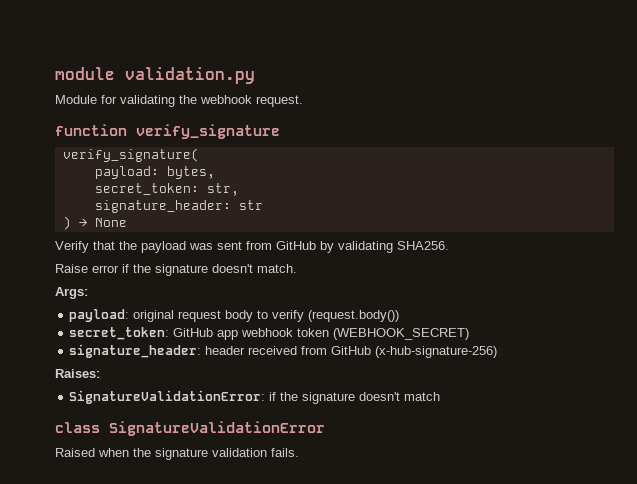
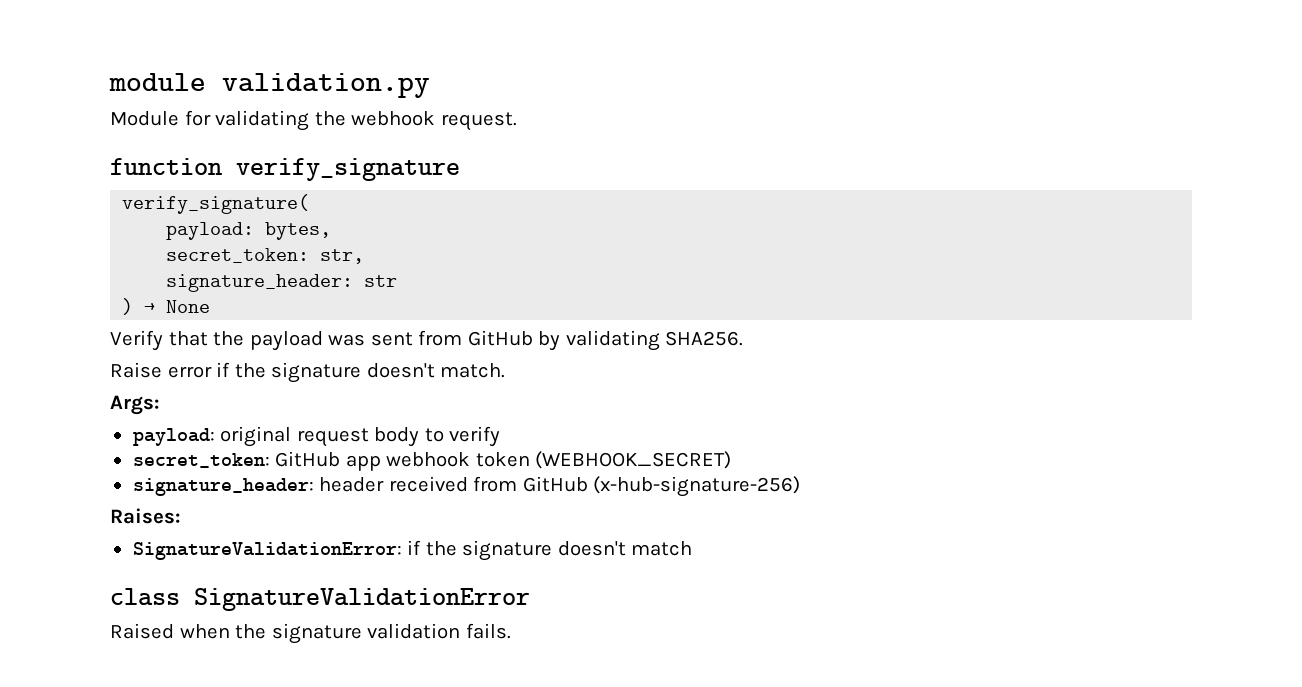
[308,310,400,322] (request.body()) -> (501, 436) none

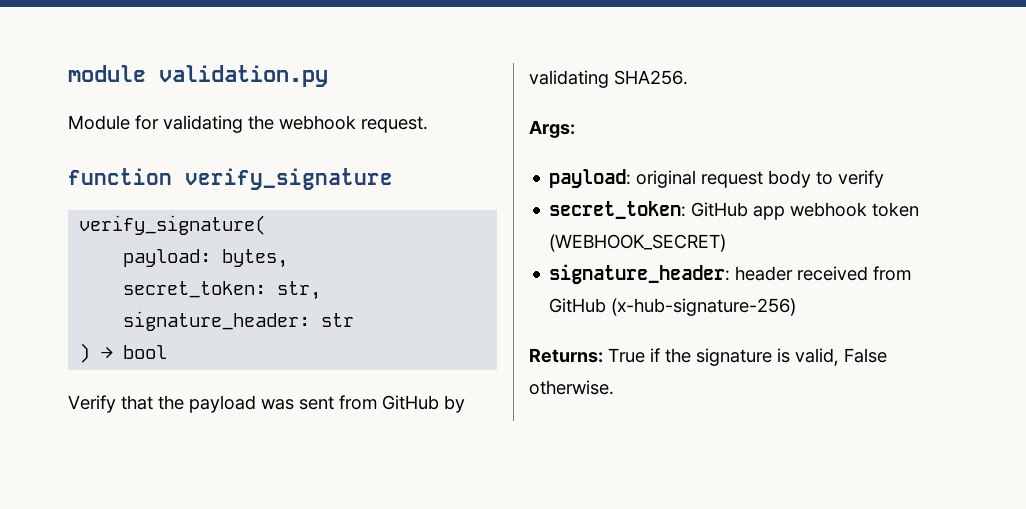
[144,300,211,313] → None -> [101,345,168,359] → bool
[110,362,506,383] // Raise error if the signature doesn't match. -> (688, 77) none
[110,508,181,524] [132,540,693,561] [110,588,530,611] [110,623,511,644] Raises: // SignatureValidationError: if the signature doesn't match // class SignatureValidationError // Raised when the signature validation fails. -> [529,348,887,366] [529,380,614,395] Returns: True if the signature is valid, False otherwise.

